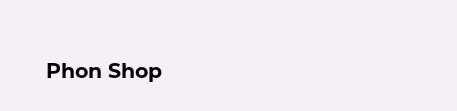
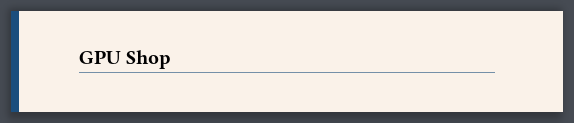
[46,63,102,78] Phon -> [79,50,121,64] GPU

